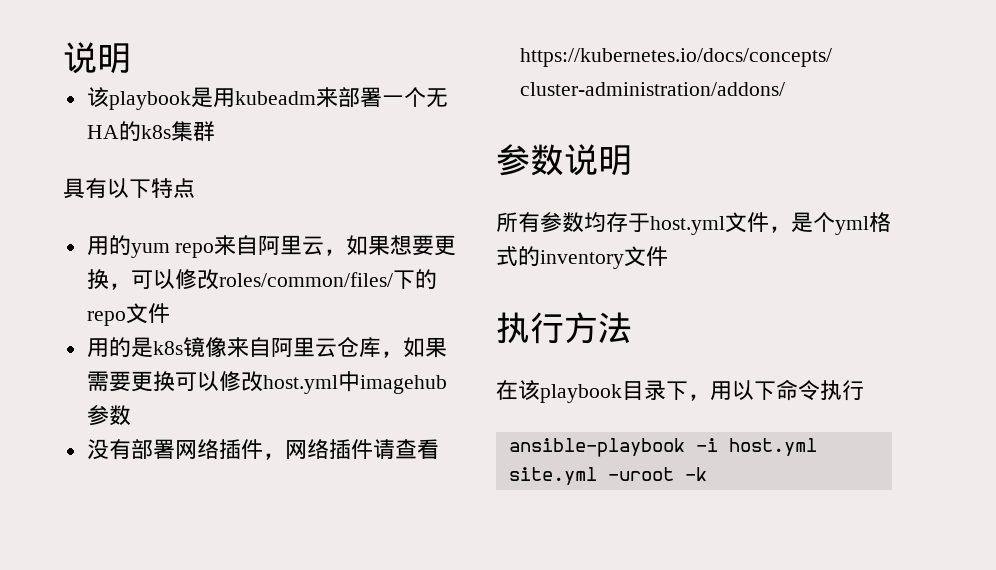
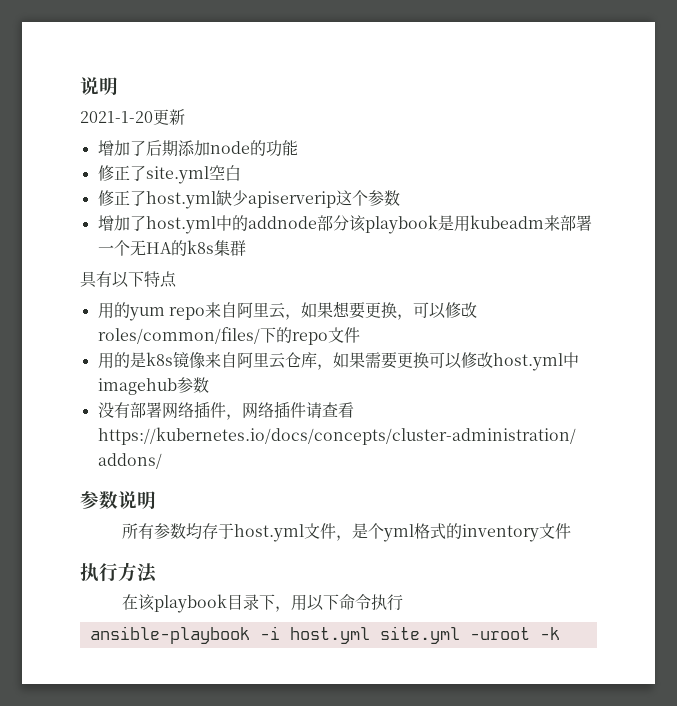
[63,42,131,74] 说明 // -> [80,77,118,95] [80,109,185,125] [97,140,298,157] [97,165,241,184] [97,190,400,209] [97,215,349,234] 说明 // 2021-1-20更新 // 增加了后期添加node的功能 // 修正了site.yml空白 // 修正了host.yml缺少apiserverip这个参数 // 增加了host.yml中的addnode部分

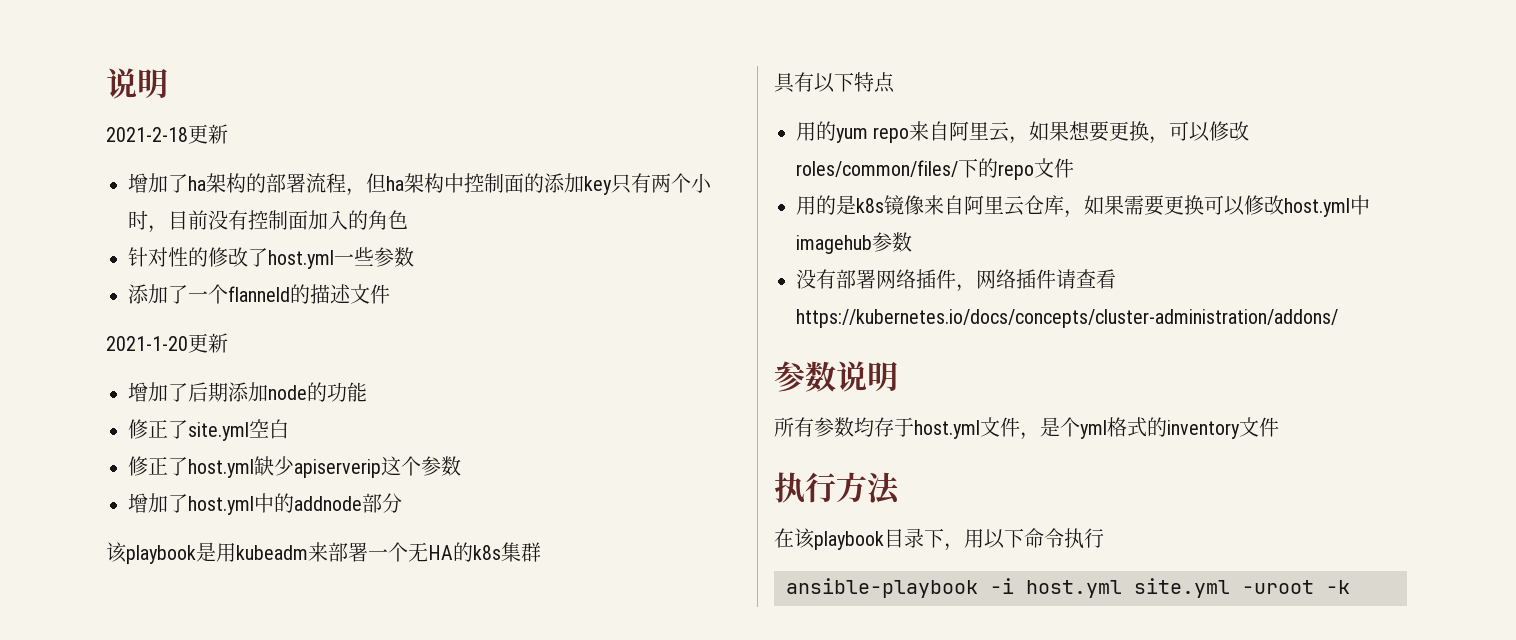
[80,77,118,95] 说明 -> [106,68,168,99] [106,124,228,144] [128,173,712,196] [128,210,408,233] [128,247,414,269] [128,284,390,304] 说明 // 2021-2-18更新 // 增加了ha架构的部署流程，但ha架构中控制面的添加key只有两个小时，目前没有控制面加入的角色 // 针对性的修改了host.yml一些参数 // 添加了一个flanneld的描述文件
(349, 223) none -> (402, 503) //

